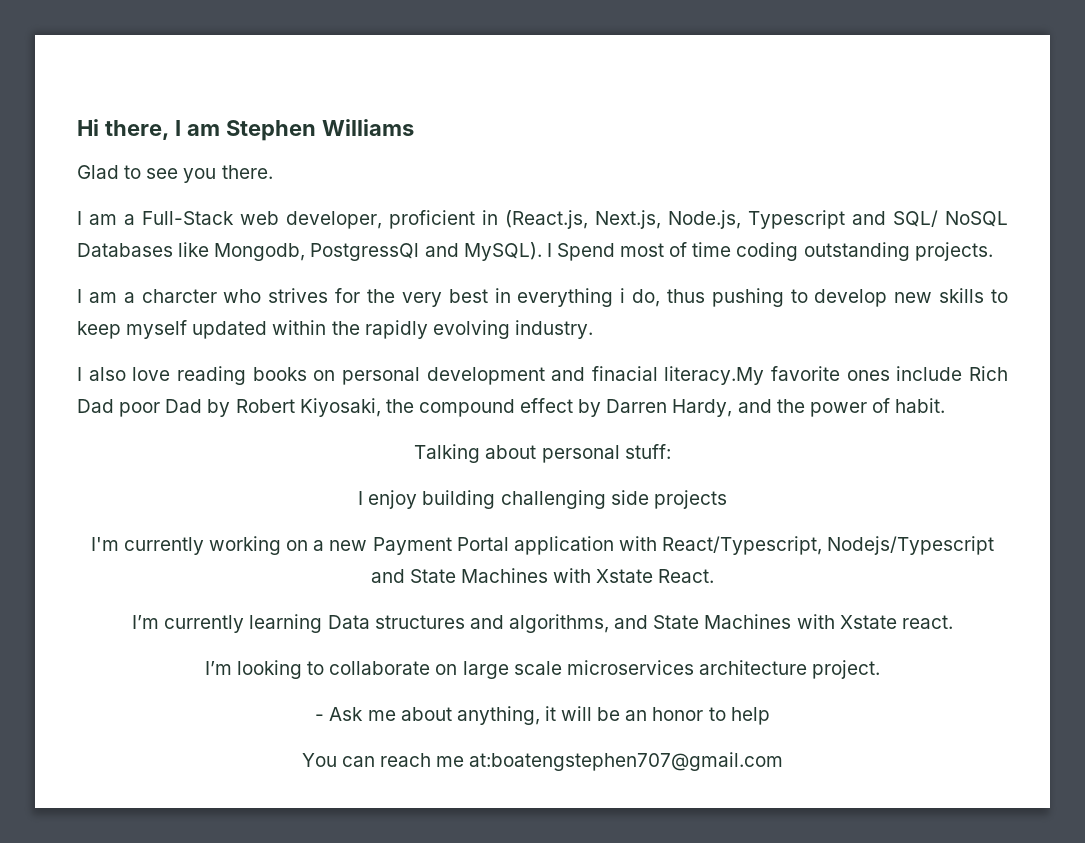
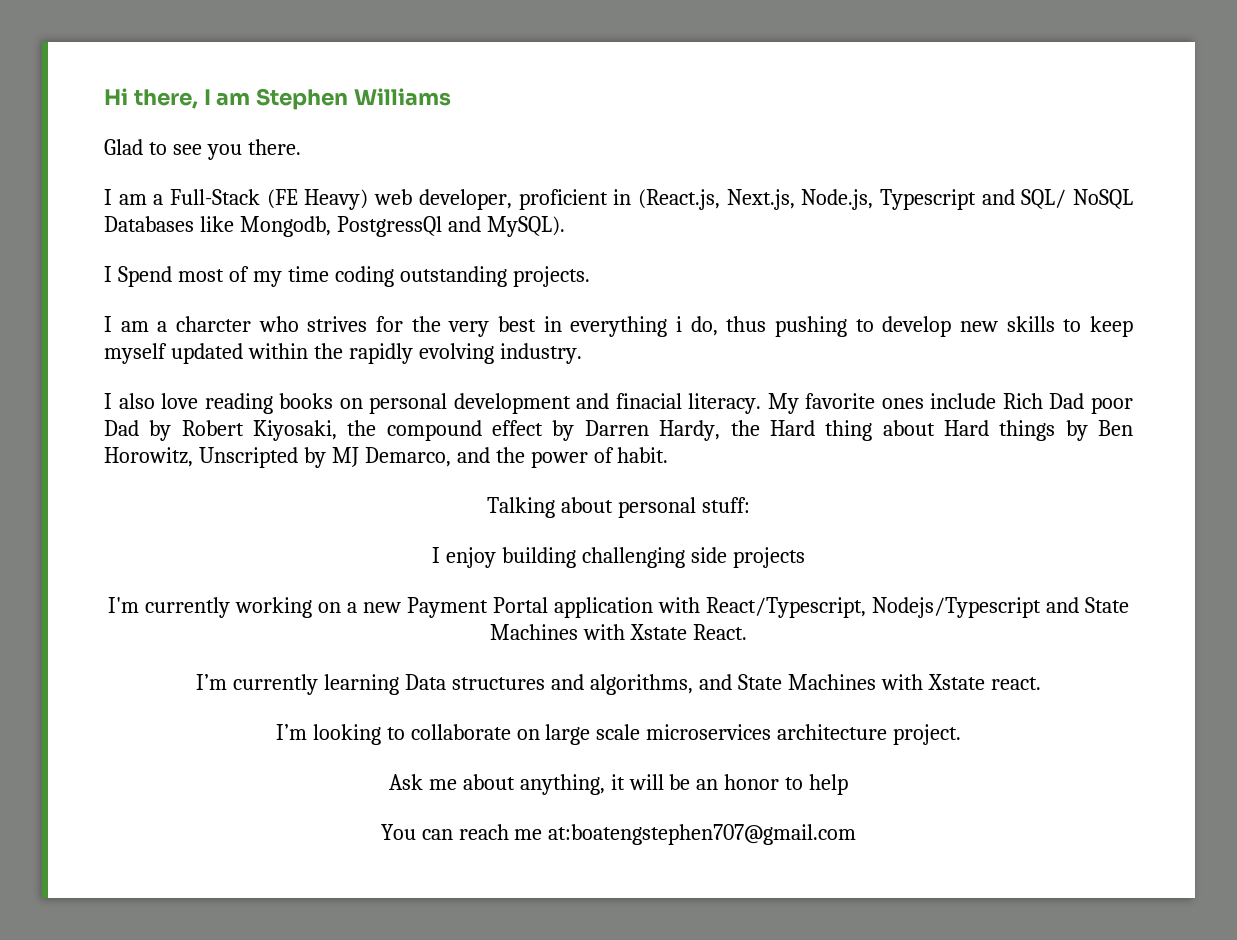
(234, 218) none -> [266,189,369,210] (FE Heavy)
(542, 251) none -> (565, 226) //
(688, 249) none -> [252,271,282,287] my
[664,366,765,385] literacy.My -> [688,393,799,414] literacy. My
(733, 408) none -> [730,420,1134,441] [104,447,451,468] the Hard thing about Hard things by Ben Horowitz, Unscripted by MJ Demarco,
[315,714,325,721] - -> (962, 734) none

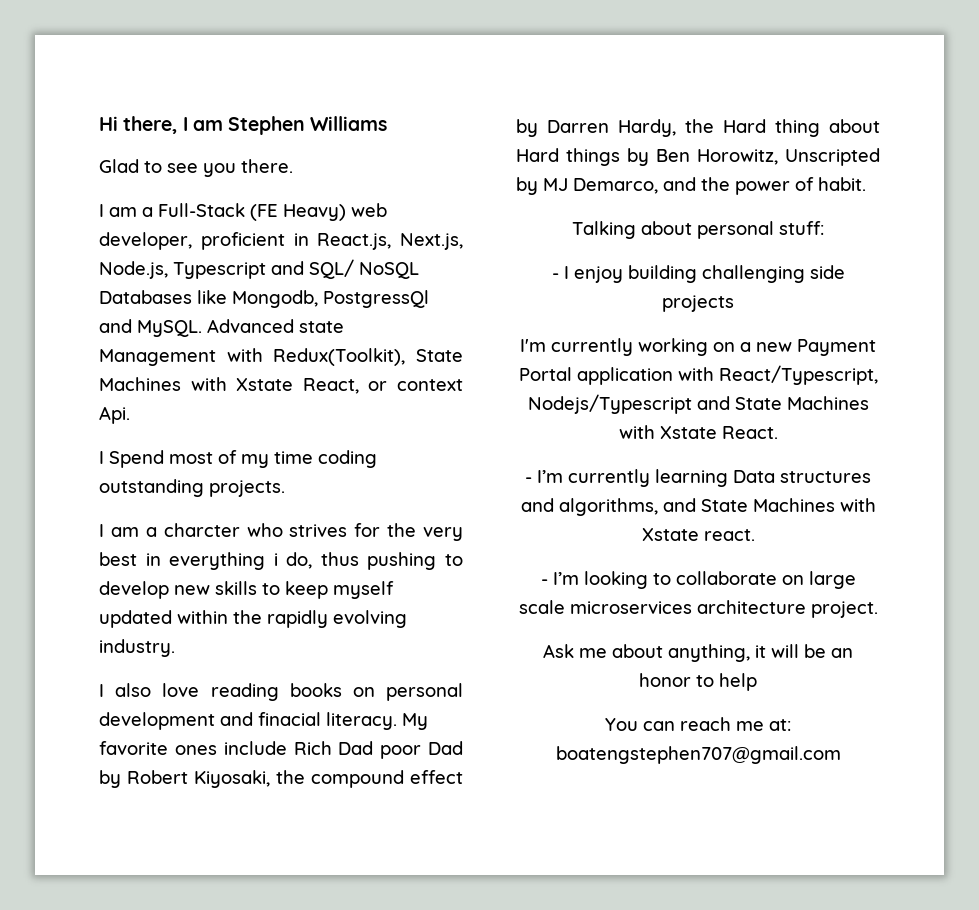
[637,189,720,210] (React.js, -> [317,233,392,250] React.js,
[486,216,565,237] MySQL). -> [137,319,344,337] [99,348,464,366] [99,377,463,394] [99,406,130,424] MySQL. Advanced state Management with Redux(Toolkit), State Machines with Xstate React, or context Api.
(750, 505) none -> [551,273,559,279] -
(747, 632) none -> [525,477,532,483] -
(1041, 683) none -> [540,579,548,585] -
[548,824,857,845] at:boatengstephen707@gmail.com -> [769,719,791,731] [555,746,841,764] at: boatengstephen707@gmail.com

